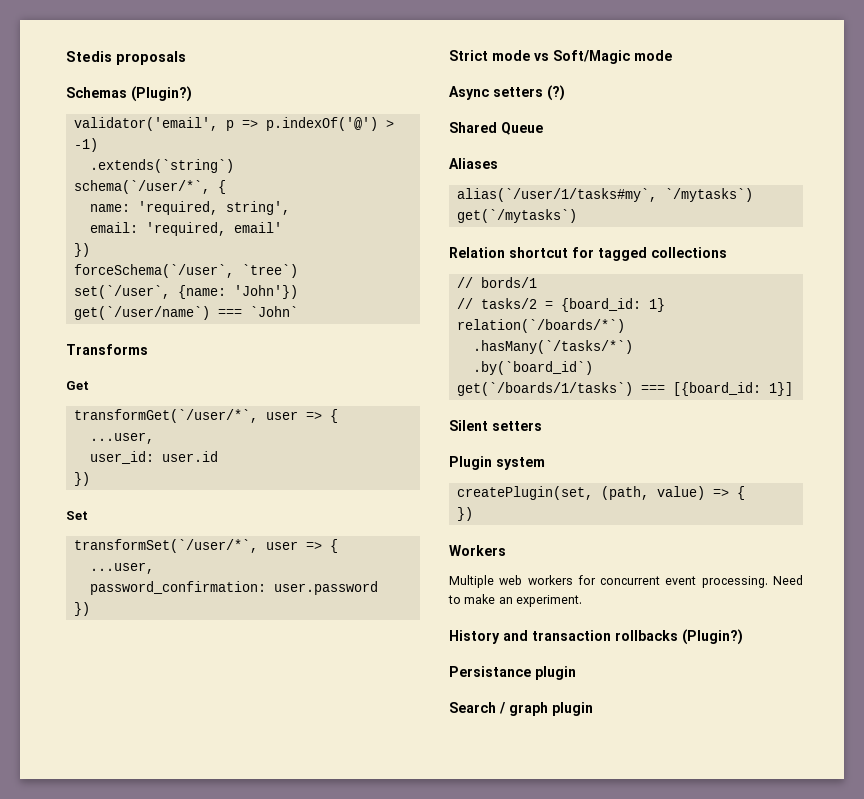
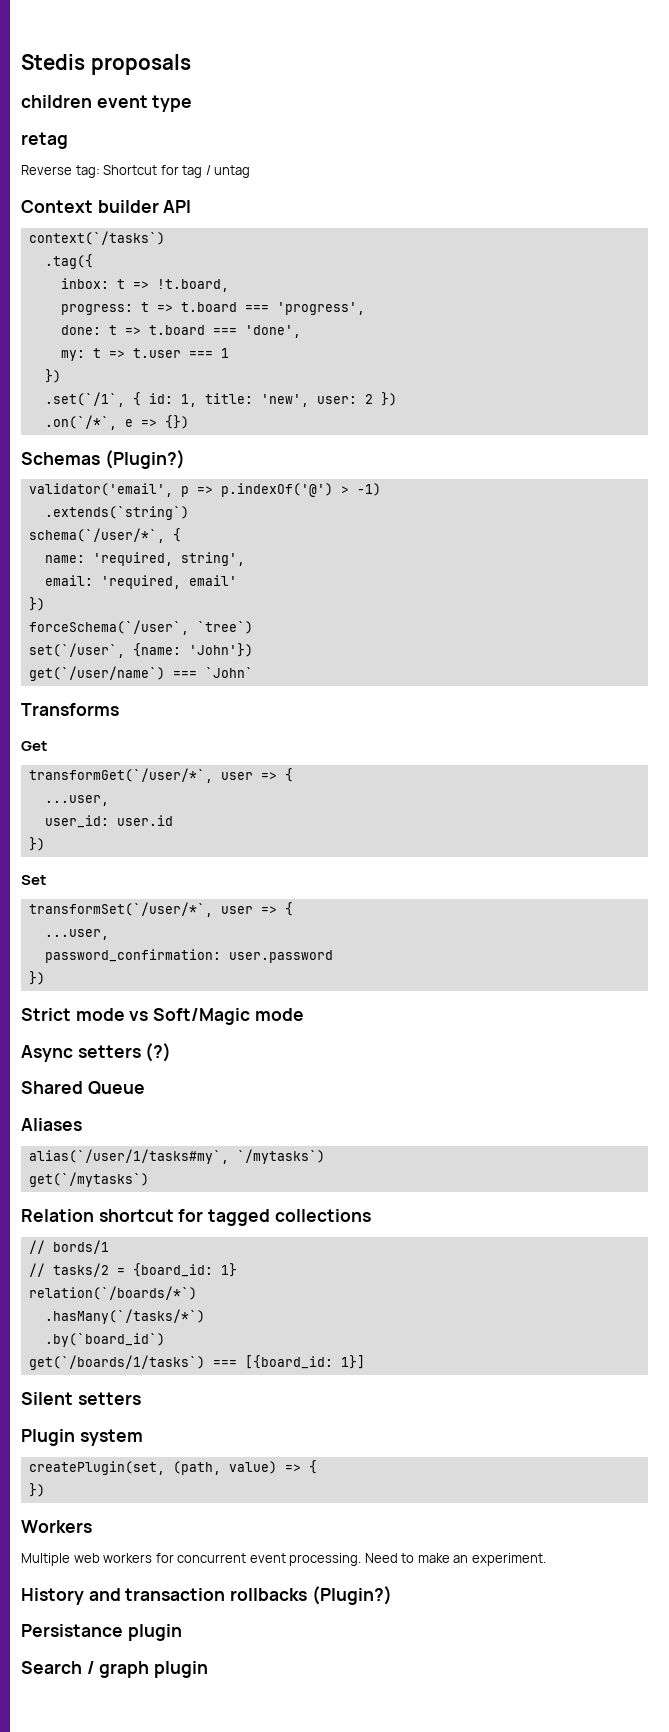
(186, 58) none -> [21,95,193,112] [21,132,68,149] [21,165,251,178] [21,200,192,213] [28,231,165,245] [44,254,93,269] [60,278,229,292] [60,302,365,315] [60,325,301,338] [60,348,229,361] [44,369,61,383] [44,392,397,407] [44,415,189,430] // children event type // retag // Reverse tag: Shortcut for tag / untag // Context builder API // context(`/tasks`) // .tag({ // inbox: t => !t.board, // progress: t => t.board === 'progress', // done: t => t.board === 'done', // my: t => t.user === 1 // }) // .set(`/1`, { id: 1, title: 'new', user: 2 }) // .on(`/*`, e => {})

